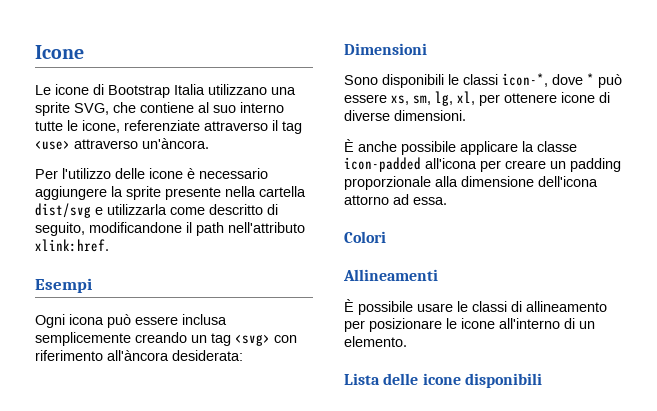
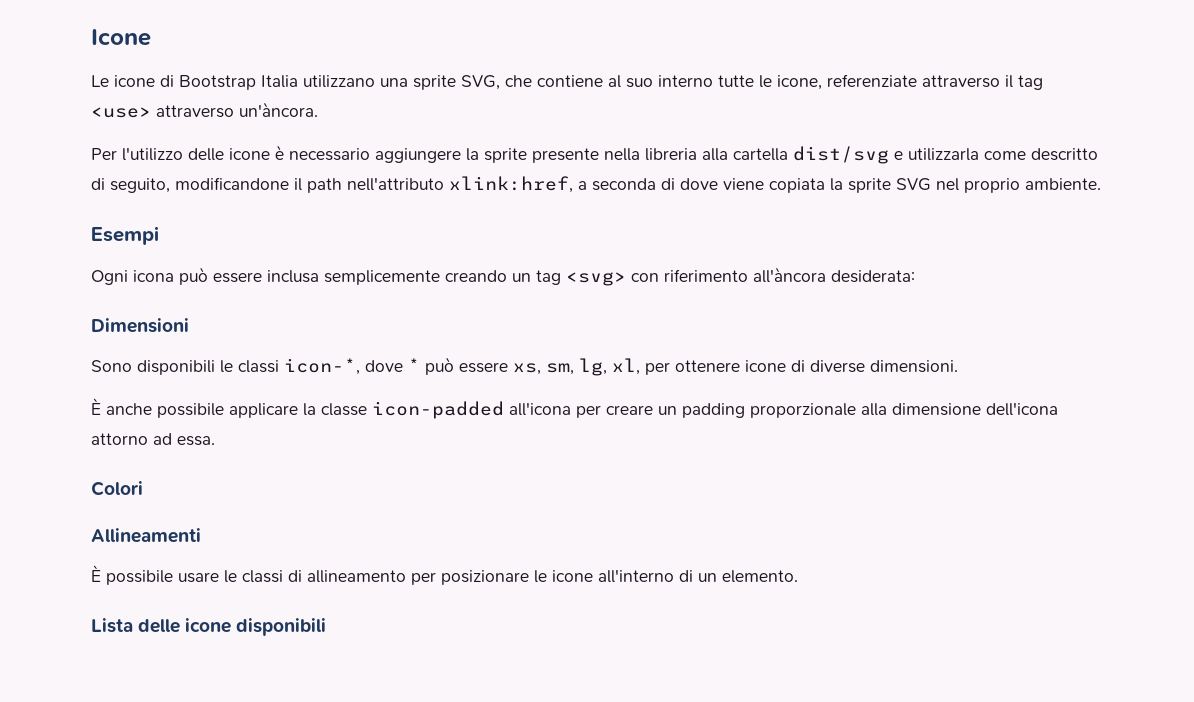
(256, 191) none -> [645,148,728,161] libreria alla
[35,239,109,252] xlink:href. -> [449,176,1101,193] xlink:href, a seconda di dove viene copiata la sprite SVG nel proprio ambiente.

